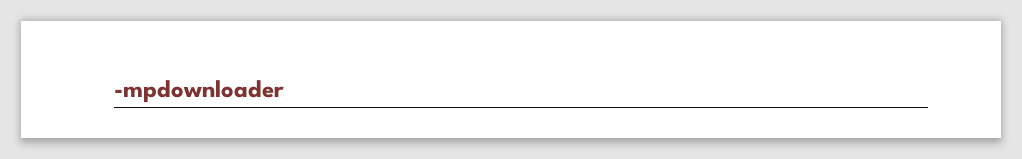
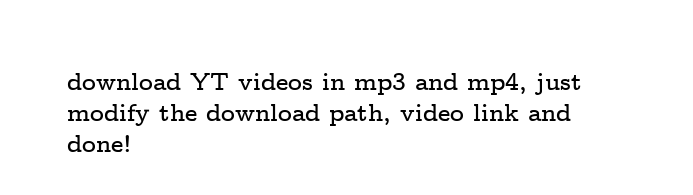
[114,80,284,103] -mpdownloader -> [67,72,582,95] [67,104,571,126] [67,135,132,152] download YT videos in mp3 and mp4, just modify the download path, video link and done!

